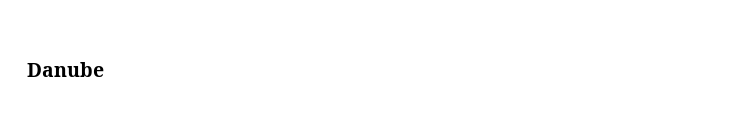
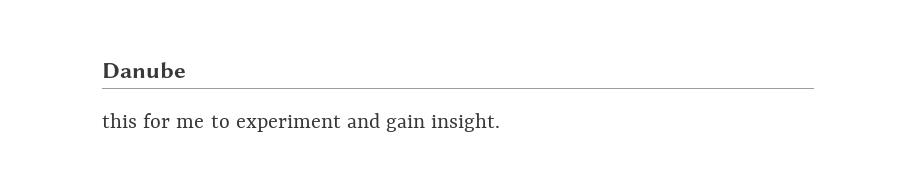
(104, 69) none -> [102,113,501,132] // this for me to experiment and gain insight.

